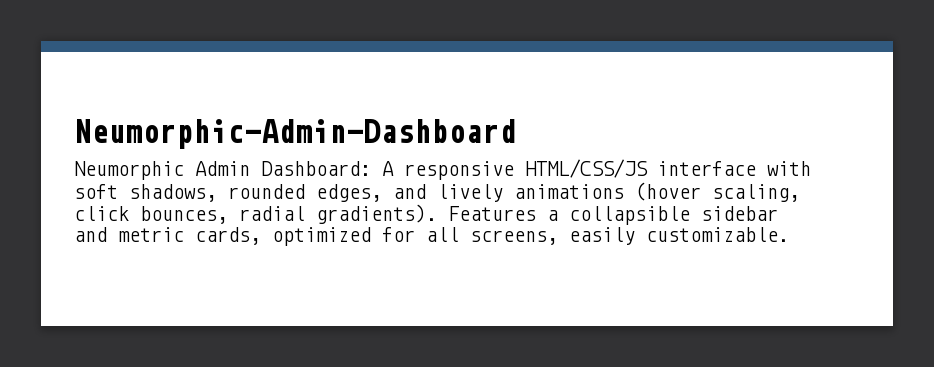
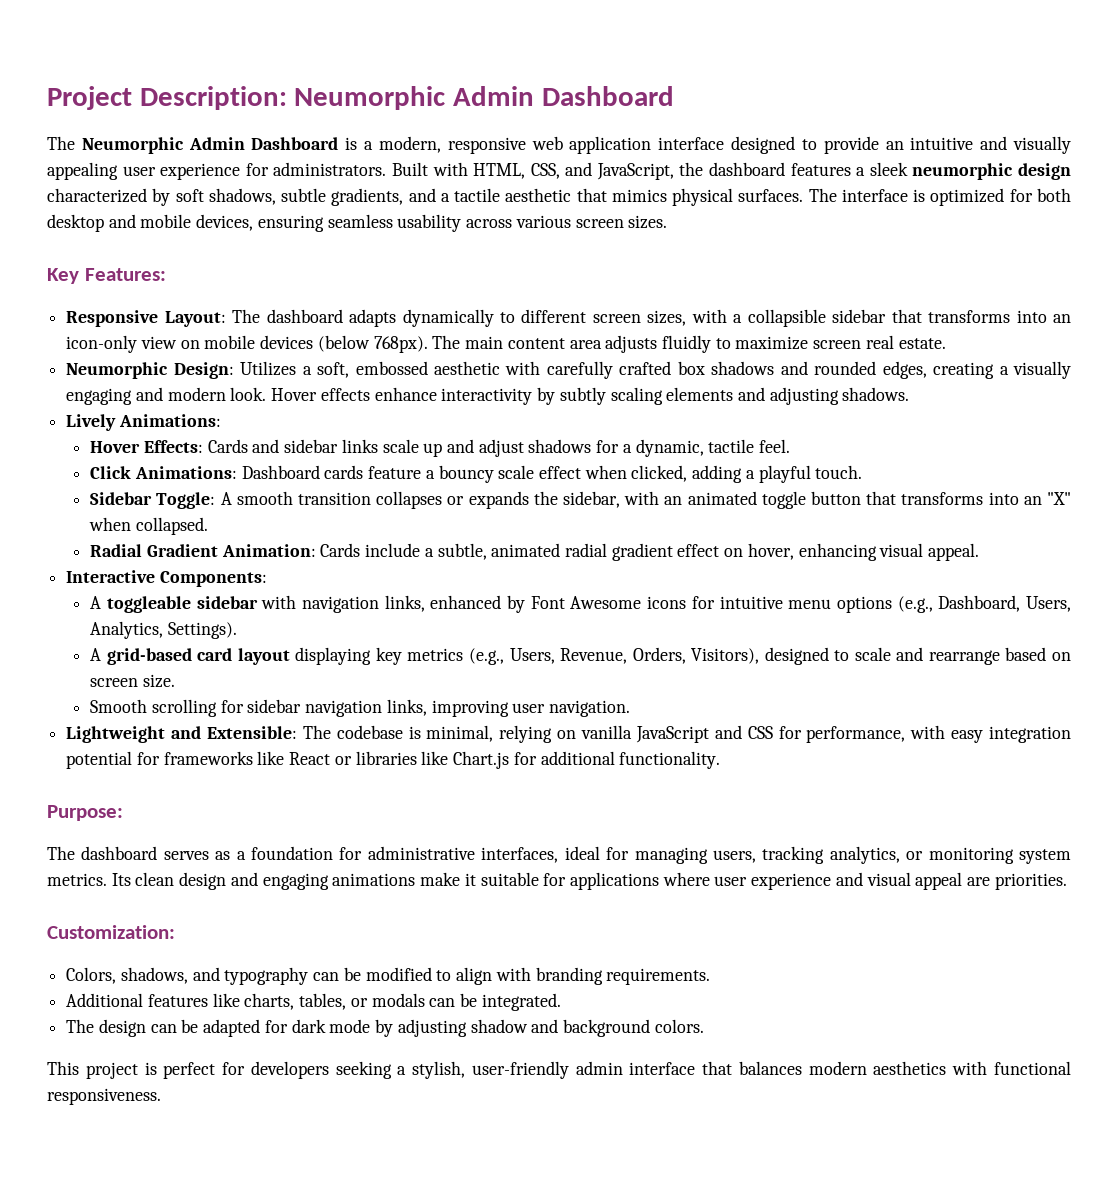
[74,119,516,149] [74,159,811,180] [74,182,800,202] [74,204,778,225] [74,227,789,246] Neumorphic-Admin-Dashboard // Neumorphic Admin Dashboard: A responsive HTML/CSS/JS interface with soft shadows, rounded edges, and lively animations (hover scaling, click bounces, radial gradients). Features a collapsible sidebar and metric cards, optimized for all screens, easily customizable. -> [47,86,674,110] [47,136,1072,154] [47,162,1072,180] [47,188,1072,206] [47,214,668,232] [47,268,166,284] [66,309,1072,327] [66,335,946,353] [66,361,1072,379] [66,387,910,405] [66,414,221,431] [90,439,791,457] [90,465,863,483] [90,491,1071,509] [89,517,208,535] [90,543,980,561] [66,570,267,587] [90,595,1072,613] [90,621,237,639] [90,647,1071,665] [90,674,175,688] [90,699,631,717] [66,725,1071,743] [66,751,721,769] [47,805,123,821] [47,846,1071,864] [47,872,1067,890] [47,925,175,939] [66,967,711,985] [66,993,561,1011] [66,1019,704,1037] [47,1061,1071,1079] [47,1088,161,1105] Project Description: Neumorphic Admin Dashboard // The Neumorphic Admin Dashboard is a modern, responsive web application interface designed to provide an intuitive and visually appealing user experience for administrators. Built with HTML, CSS, and JavaScript, the dashboard features a sleek neumorphic design characterized by soft shadows, subtle gradients, and a tactile aesthetic that mimics physical surfaces. The interface is optimized for both desktop and mobile devices, ensuring seamless usability across various screen sizes. // Key Features: // Responsive Layout: The dashboard adapts dynamically to different screen sizes, with a collapsible sidebar that transforms into an icon-only view on mobile devices (below 768px). The main content area adjusts fluidly to maximize screen real estate. // Neumorphic Design: Utilizes a soft, embossed aesthetic with carefully crafted box shadows and rounded edges, creating a visually engaging and modern look. Hover effects enhance interactivity by subtly scaling elements and adjusting shadows. // Lively Animations: // Hover Effects: Cards and sidebar links scale up and adjust shadows for a dynamic, tactile feel. // Click Animations: Dashboard cards feature a bouncy scale effect when clicked, adding a playful touch. // Sidebar Toggle: A smooth transition collapses or expands the sidebar, with an animated toggle button that transforms into an "X" when collapsed. // Radial Gradient Animation: Cards include a subtle, animated radial gradient effect on hover, enhancing visual appeal. // Interactive Components: // A toggleable sidebar with navigation links, enhanced by Font Awesome icons for intuitive menu options (e.g., Dashboard, Users, Analytics, Settings). // A grid-based card layout displaying key metrics (e.g., Users, Revenue, Orders, Visitors), designed to scale and rearrange based on screen size. // Smooth scrolling for sidebar navigation links, improving user navigation. // Lightweight and Extensible: The codebase is minimal, relying on vanilla JavaScript and CSS for performance, with easy integration potential for frameworks like React or libraries like Chart.js for additional functionality. // Purpose: // The dashboard serves as a foundation for administrative interfaces, ideal for managing users, tracking analytics, or monitoring system metrics. Its clean design and engaging animations make it suitable for applications where user experience and visual appeal are priorities. // Customization: // Colors, shadows, and typography can be modified to align with branding requirements. // Additional features like charts, tables, or modals can be integrated. // The design can be adapted for dark mode by adjusting shadow and background colors. // This project is perfect for developers seeking a stylish, user-friendly admin interface that balances modern aesthetics with functional responsiveness.

